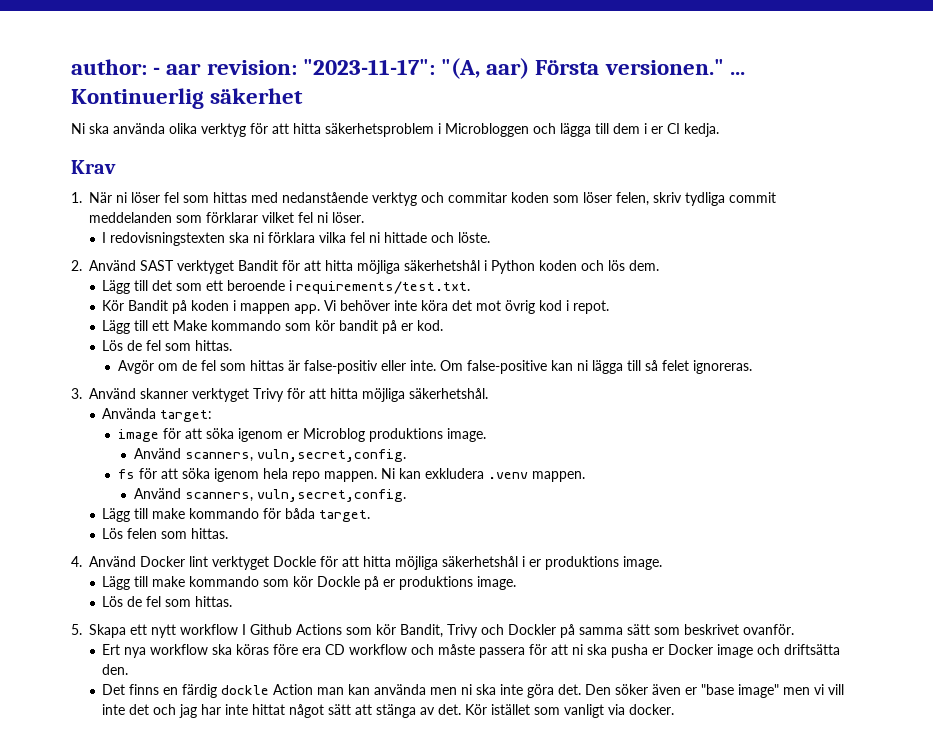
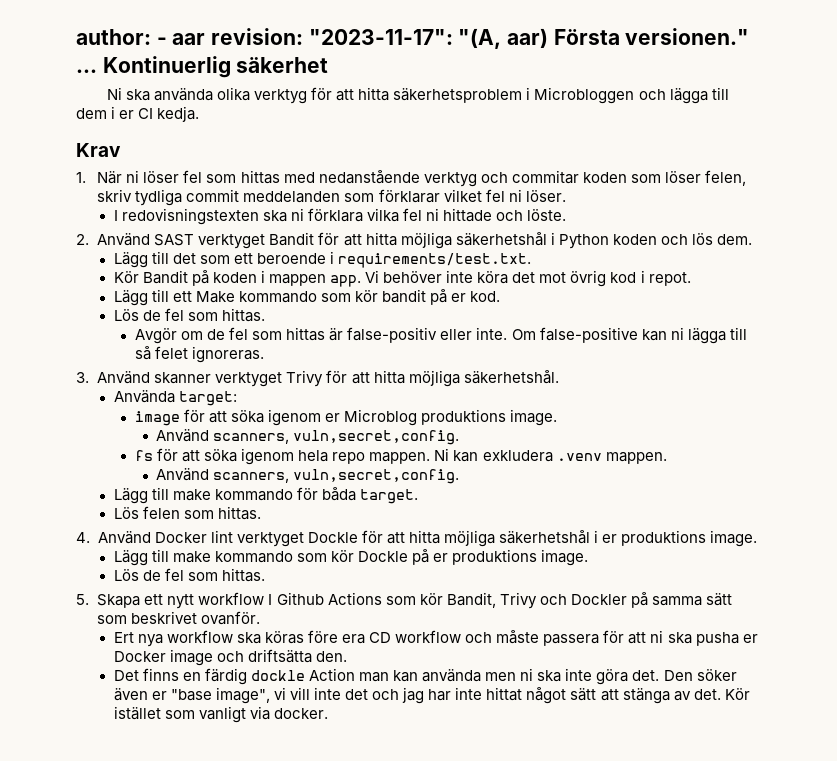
[738,684,811,698] image" men -> [215,687,270,704] image",

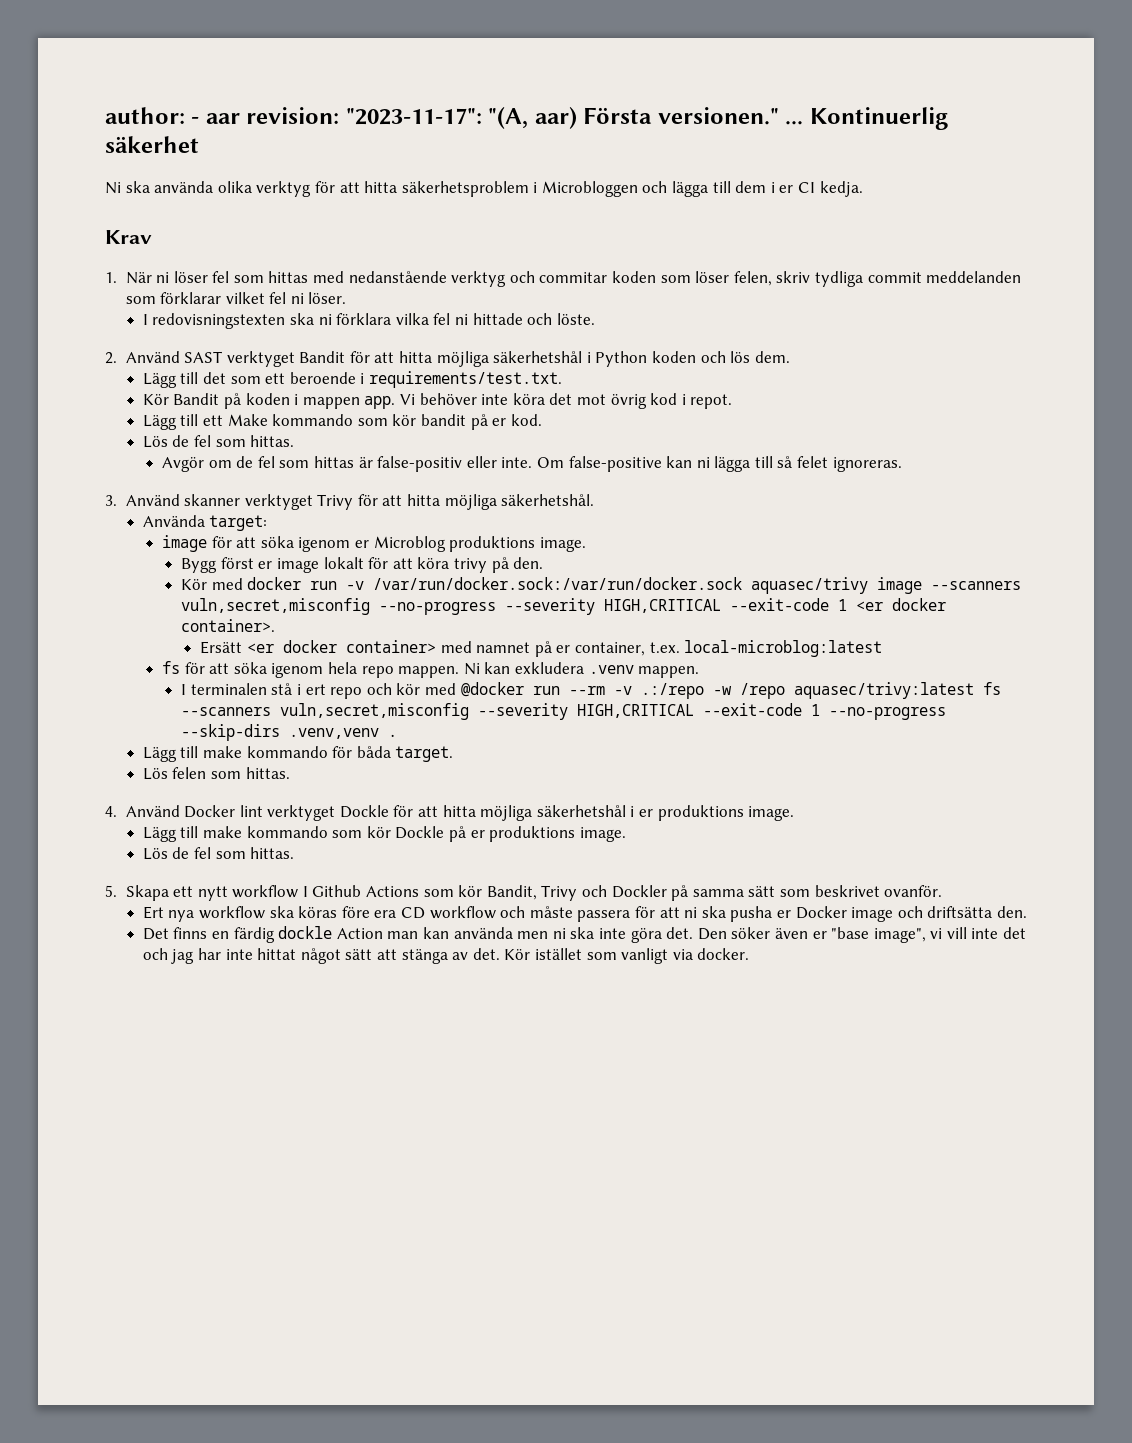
[156,429,460,445] Använd scanners, vuln,secret,config. -> [181,557,544,573] [181,577,1022,594] [181,598,947,615] [181,619,276,632] [200,640,883,657] Bygg först er image lokalt för att köra trivy på den. // Kör med docker run -v /var/run/docker.sock:/var/run/docker.sock aquasec/trivy image --scanners vuln,secret,misconfig --no-progress --severity HIGH,CRITICAL --exit-code 1 <er docker container>. // Ersätt <er docker container> med namnet på er container, t.ex. local-microblog:latest
[156,468,460,484] Använd scanners, vuln,secret,config. -> [181,682,1001,699] [181,703,947,720] [181,724,398,741] I terminalen stå i ert repo och kör med @docker run --rm -v .:/repo -w /repo aquasec/trivy:latest fs --scanners vuln,secret,misconfig --severity HIGH,CRITICAL --exit-code 1 --no-progress --skip-dirs .venv,venv .

